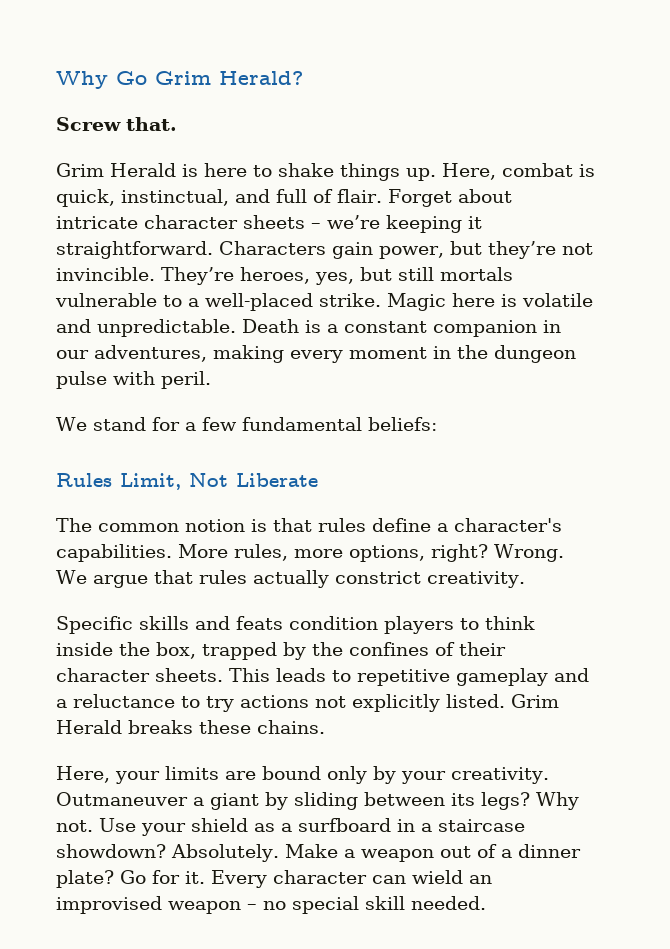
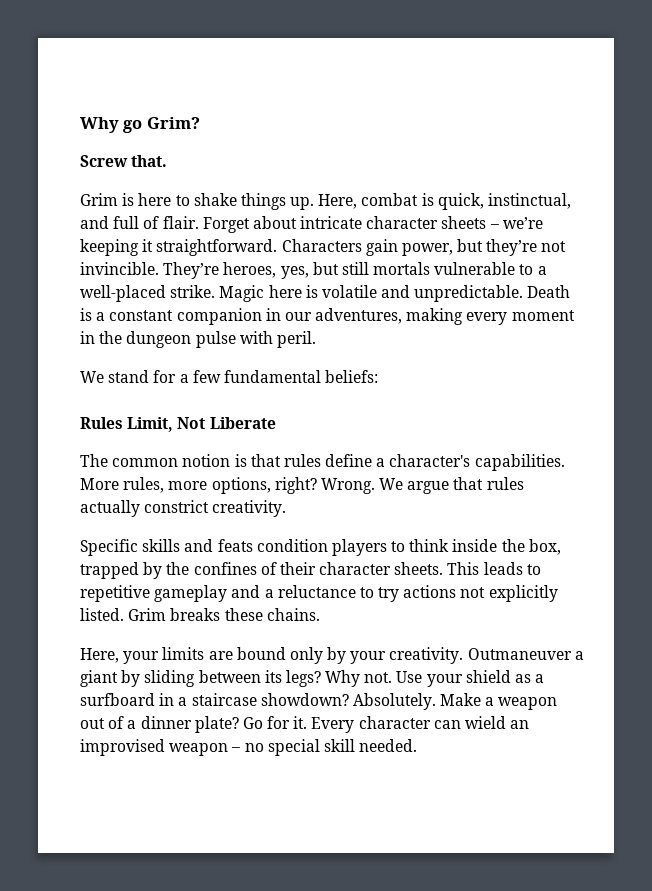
[56,71,303,89] Why Go Grim Herald? -> [80,117,200,133] Why go Grim?
[110,163,176,177] Herald -> (118, 199) none
[56,720,122,734] Herald -> (167, 614) none

